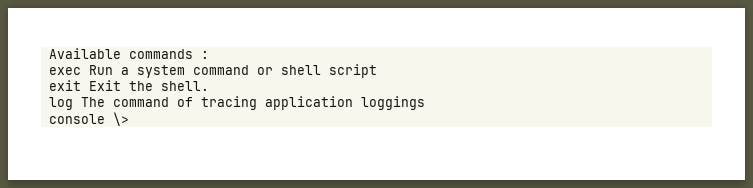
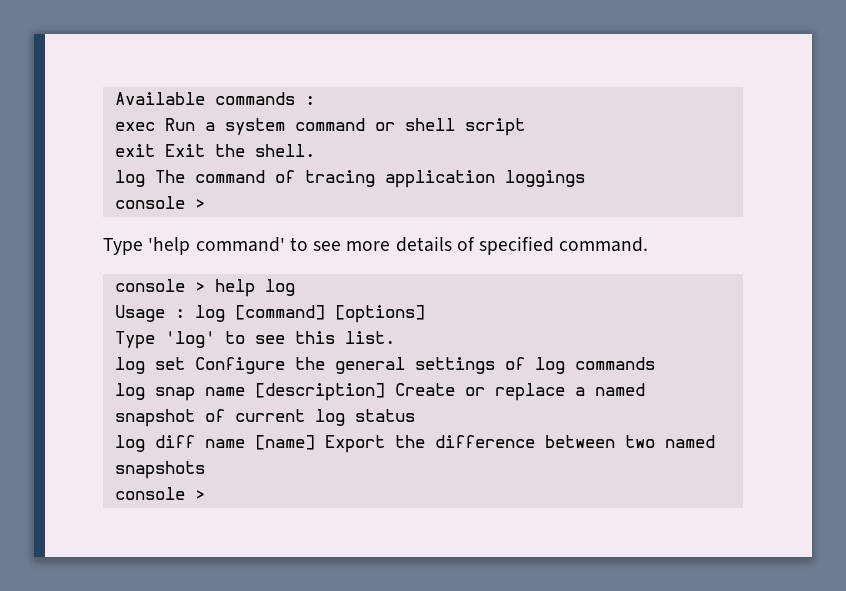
[112,112,129,126] \> -> [194,199,205,209] [103,236,649,255] [114,279,295,297] [114,305,425,323] [114,331,395,349] [114,357,655,374] [114,383,645,401] [114,409,415,427] [114,435,715,453] [114,461,205,479] [114,487,205,500] > // Type 'help command' to see more details of specified command. // console > help log // Usage : log [command] [options] // Type 'log' to see this list. // log set Configure the general settings of log commands // log snap name [description] Create or replace a named snapshot of current log status // log diff name [name] Export the difference between two named snapshots // console >

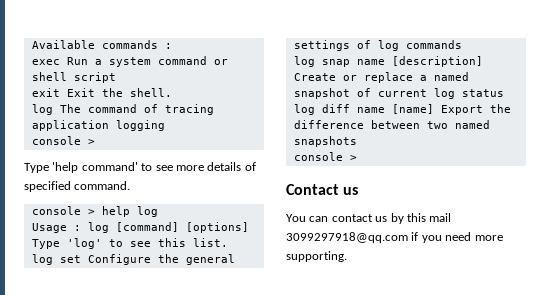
[504,170,585,187] loggings -> [115,120,165,131] logging
(205, 495) none -> [286,184,359,195] [286,213,452,224] [286,232,503,243] [286,251,347,262] // Contact us // You can contact us by this mail 3099297918@qq.com if you need more supporting.

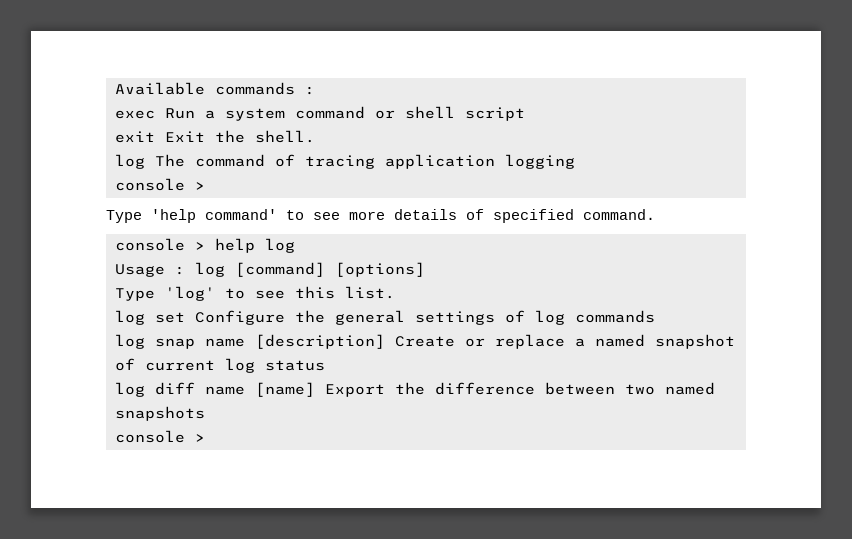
[286,184,359,195] [286,213,452,224] [286,232,503,243] [286,251,347,262] // Contact us // You can contact us by this mail 3099297918@qq.com if you need more supporting. -> (205, 438) none

